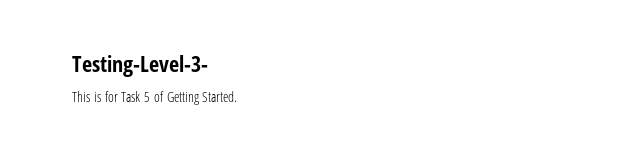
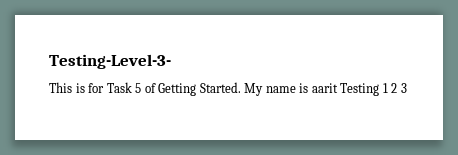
(238, 96) none -> [244,83,407,96] My name is aarit Testing 1 2 3

